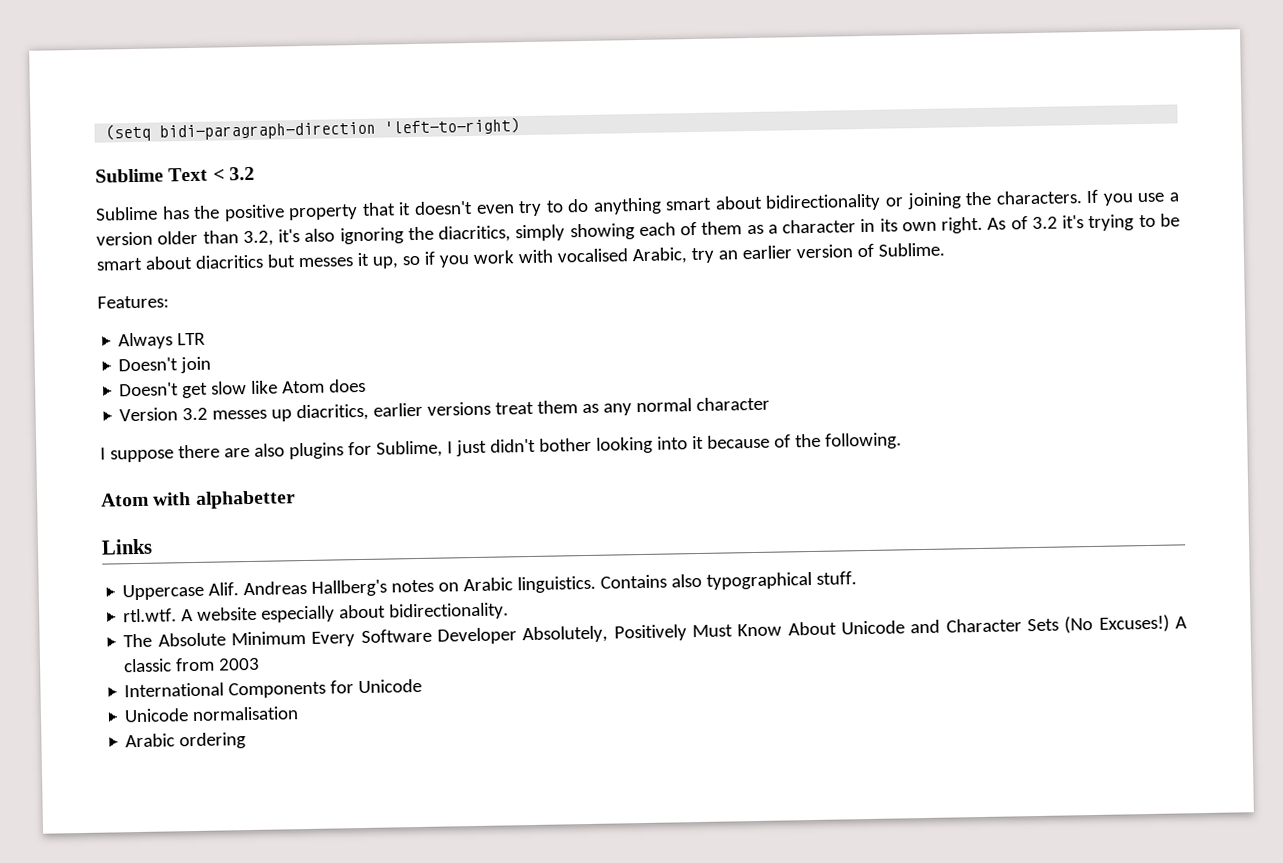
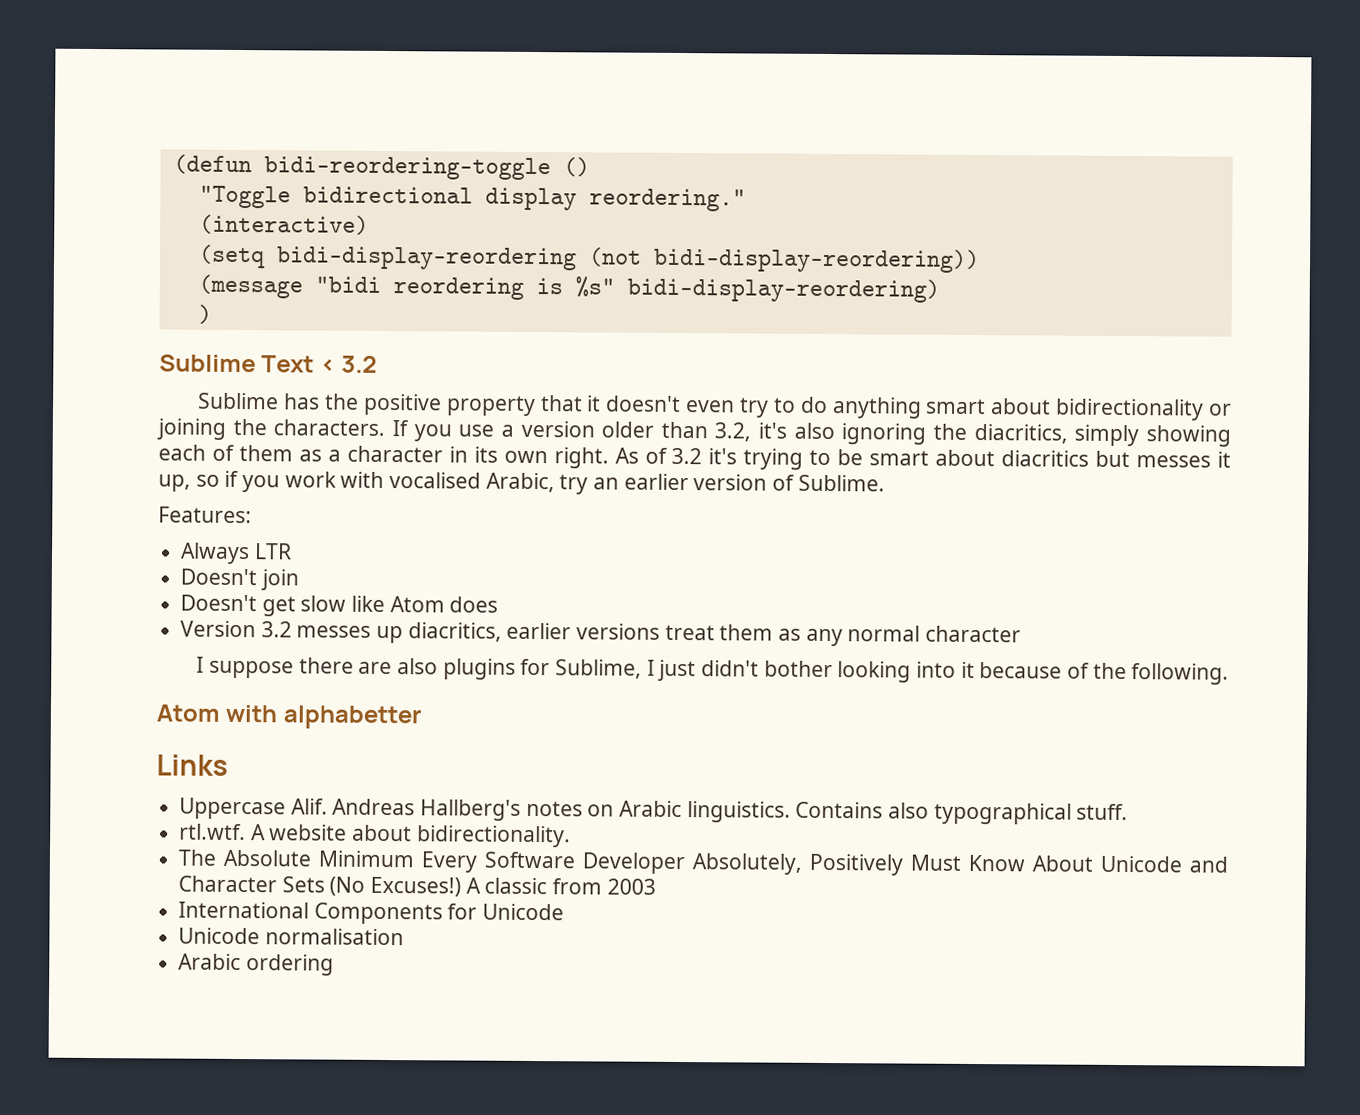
[105,117,521,142] (setq bidi-paragraph-direction 'left-to-right) -> [172,154,590,181] [198,185,746,212] [198,214,369,235] [197,244,980,274] [197,274,940,303] [197,304,212,324] (defun bidi-reordering-toggle () // "Toggle bidirectional display reordering." // (interactive) // (setq bidi-display-reordering (not bidi-display-reordering)) // (message "bidi reordering is %s" bidi-display-reordering) // )
[261,605,336,623] especially -> (348, 832) none

